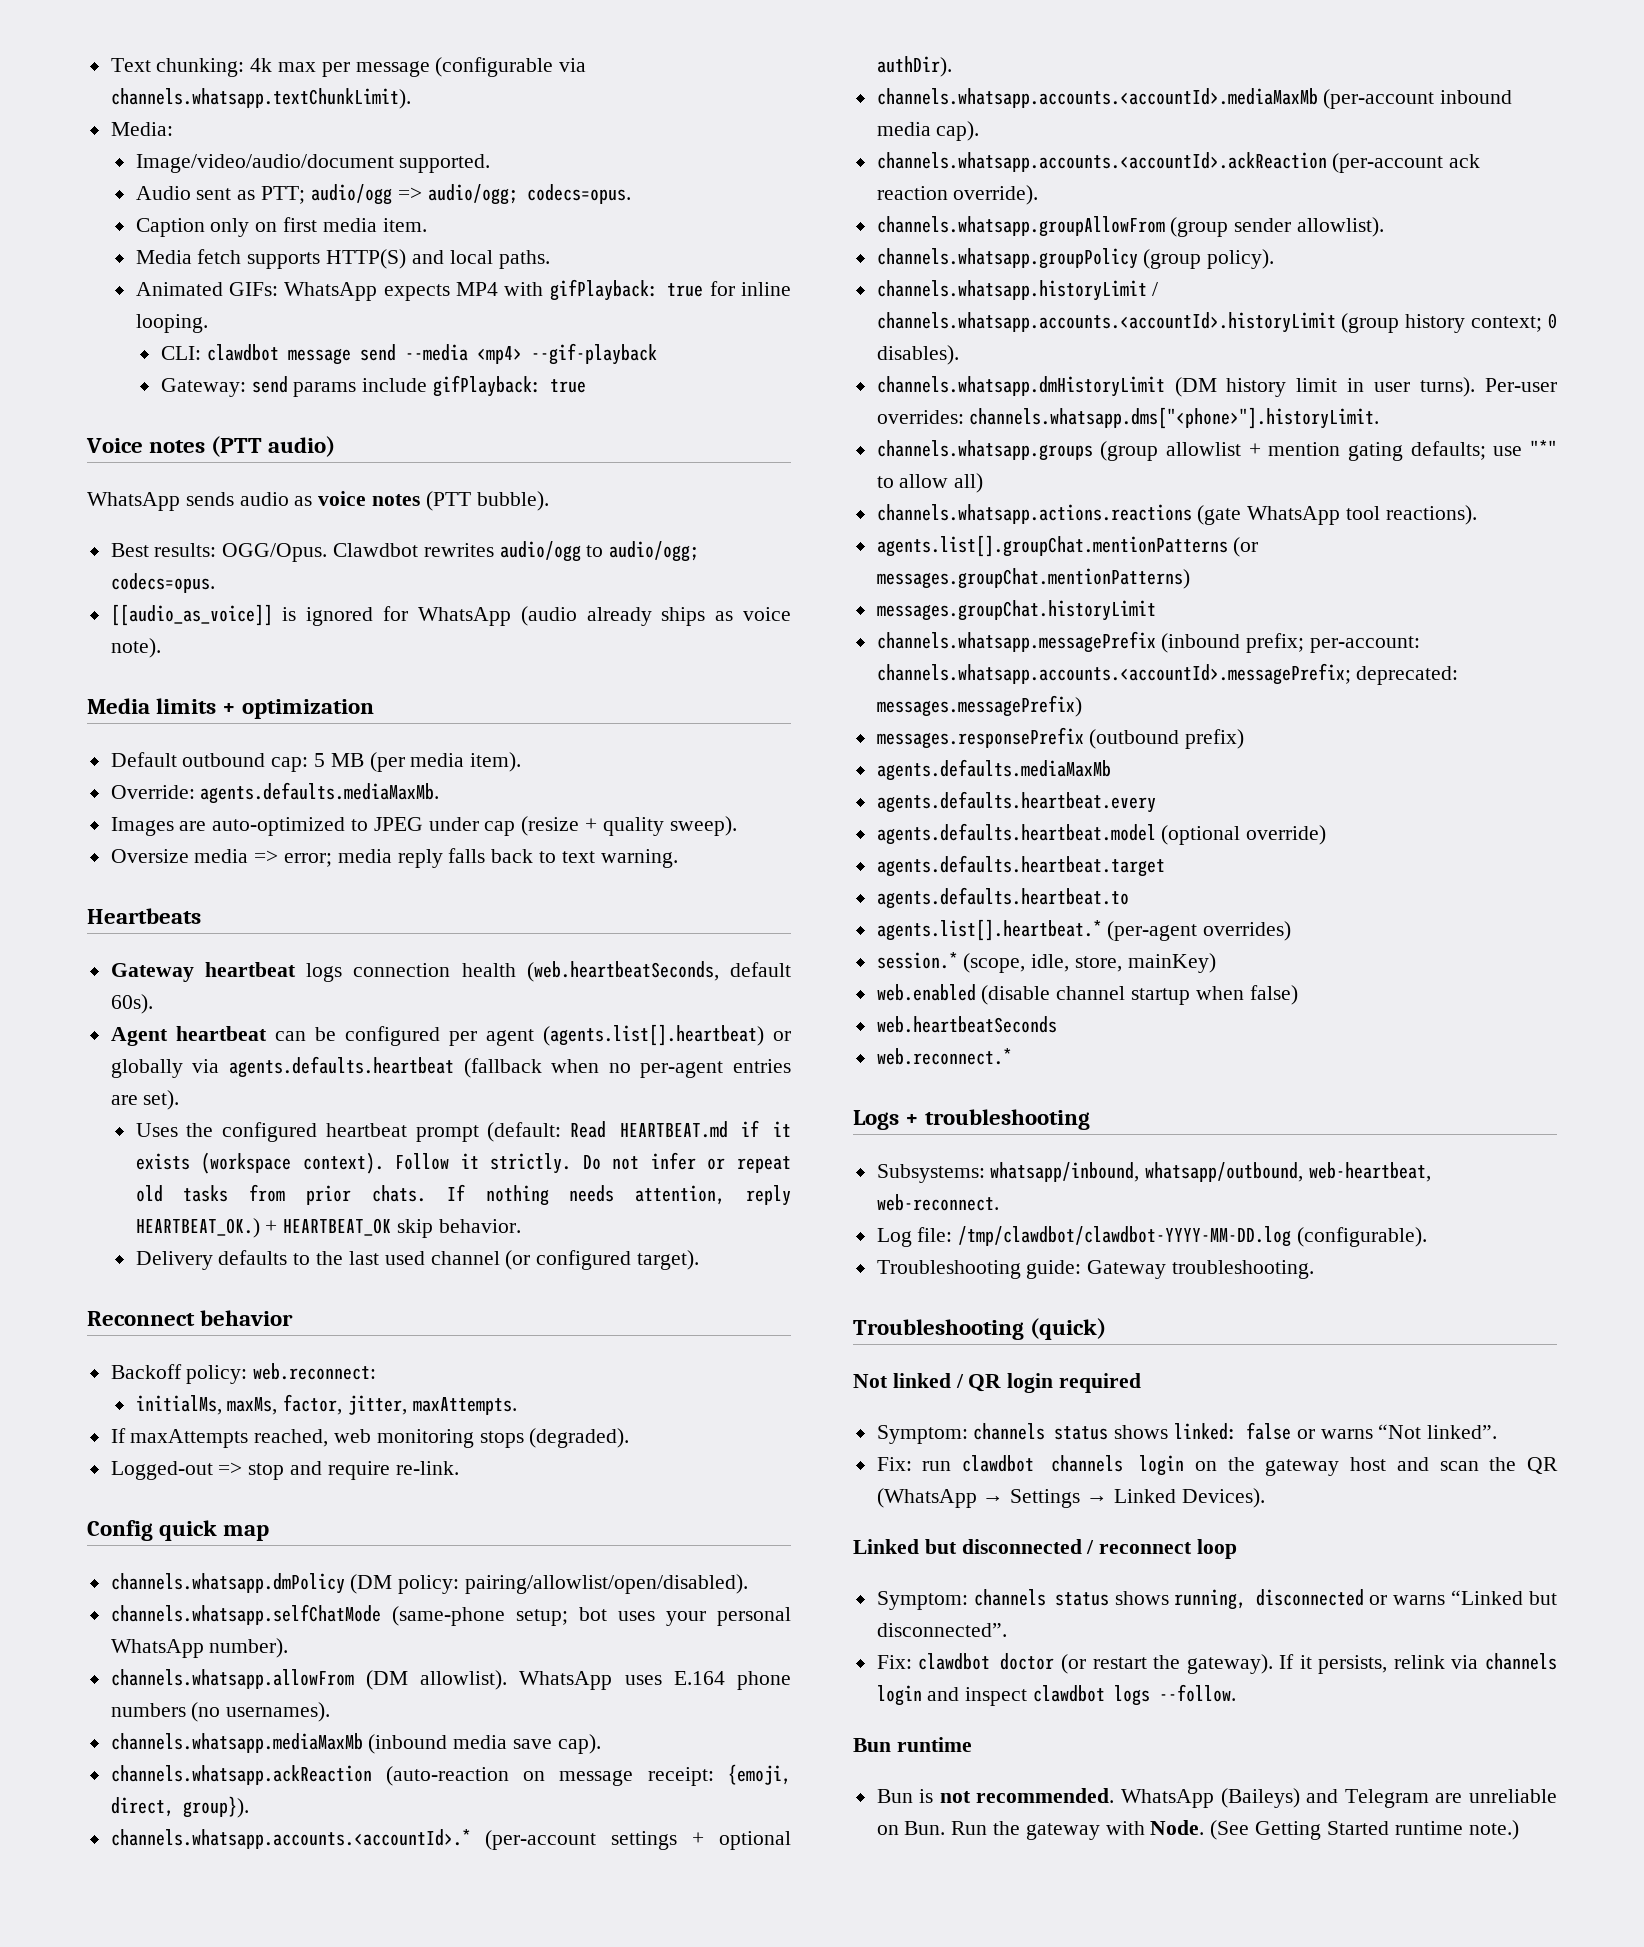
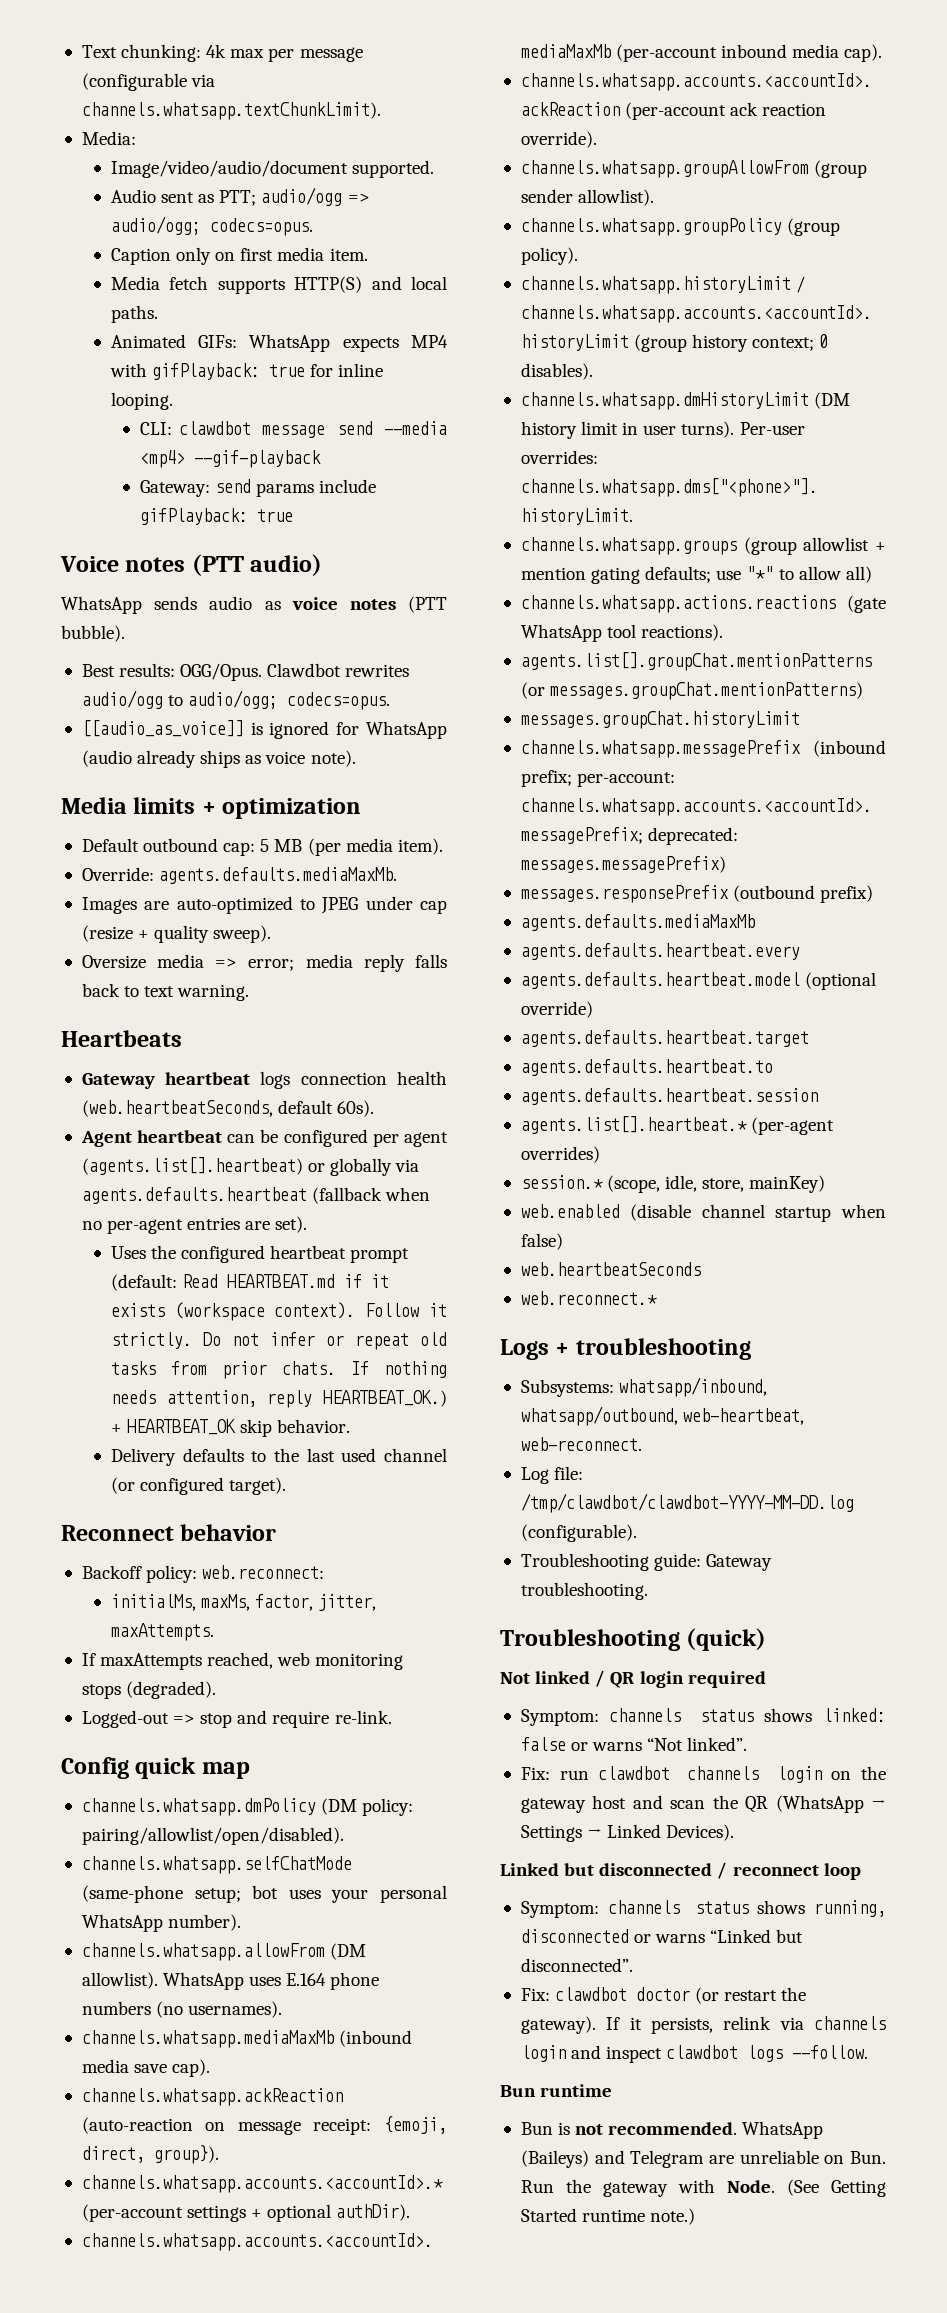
(1129, 898) none -> [520,1088,818,1105] // agents.defaults.heartbeat.session

